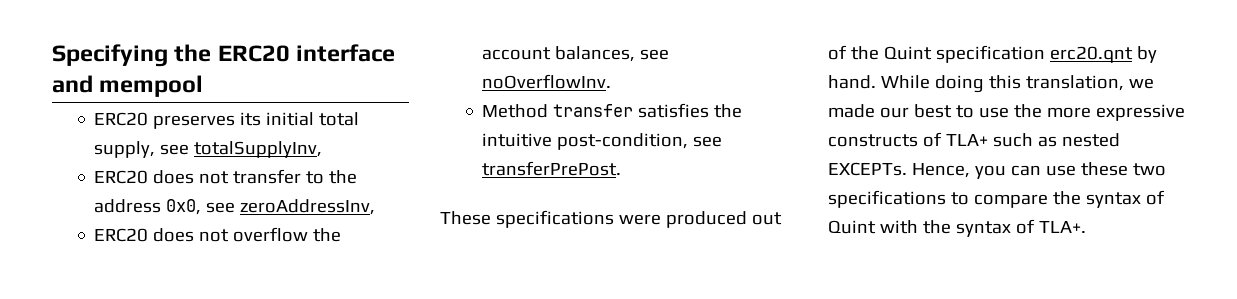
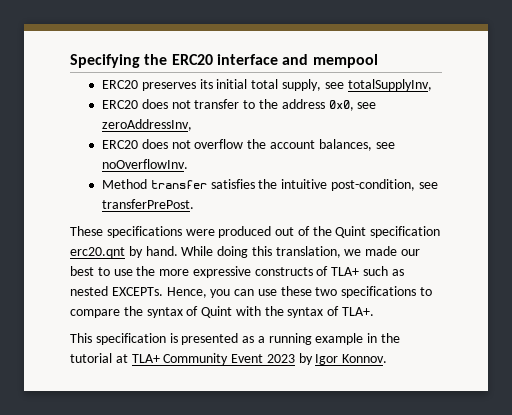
(1086, 227) none -> [70,333,401,345] [70,353,388,365] // This specification is presented as a running example in the tutorial at TLA+ Community Event 2023 by Igor Konnov.

